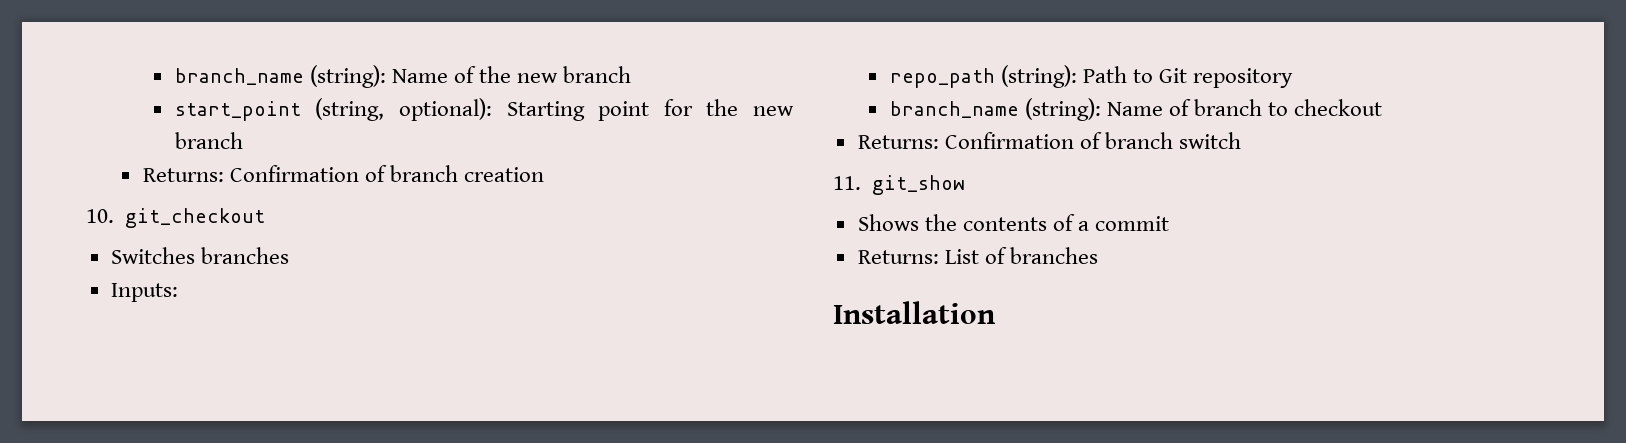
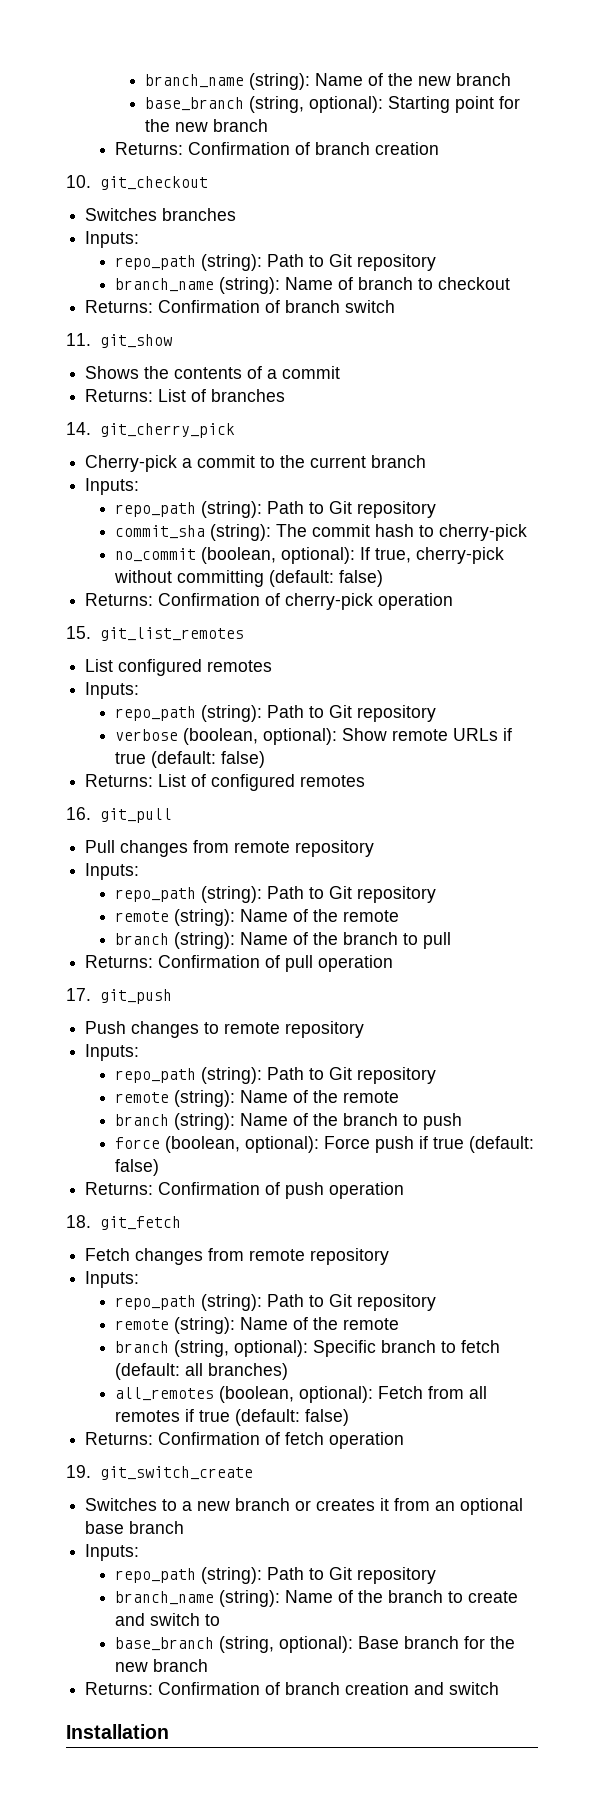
[174,101,301,121] start_point -> [145,97,245,111] base_branch
(1098, 255) none -> [66,422,235,438] [85,455,427,472] [85,478,140,495] [115,501,437,518] [115,524,528,541] [115,547,505,564] [114,570,384,587] [85,593,454,610] [66,626,244,641] [85,659,273,676] [85,682,140,699] [115,705,437,722] [115,728,513,745] [115,751,266,768] [85,774,366,791] [66,807,172,823] [85,840,375,857] [85,863,140,880] [115,886,437,903] [115,909,400,926] [115,932,452,949] [85,955,394,972] [66,988,172,1004] [85,1021,365,1038] [85,1044,140,1061] [115,1067,437,1084] [115,1090,400,1107] [115,1113,463,1130] [115,1136,535,1153] [115,1159,160,1176] [85,1182,405,1199] [66,1215,181,1230] [85,1248,390,1265] [85,1271,140,1288] [115,1294,437,1311] [115,1317,400,1334] [115,1340,501,1357] [115,1363,289,1380] [115,1386,488,1403] [115,1409,350,1426] [85,1432,405,1449] [66,1465,253,1480] [85,1498,524,1515] [85,1521,185,1534] [85,1544,140,1561] [115,1567,437,1584] [115,1590,519,1607] [115,1613,221,1626] [115,1636,516,1653] [115,1659,209,1672] [85,1682,500,1695] // 14. git_cherry_pick // Cherry-pick a commit to the current branch // Inputs: // repo_path (string): Path to Git repository // commit_sha (string): The commit hash to cherry-pick // no_commit (boolean, optional): If true, cherry-pick without committing (default: false) // Returns: Confirmation of cherry-pick operation // 15. git_list_remotes // List configured remotes // Inputs: // repo_path (string): Path to Git repository // verbose (boolean, optional): Show remote URLs if true (default: false) // Returns: List of configured remotes // 16. git_pull // Pull changes from remote repository // Inputs: // repo_path (string): Path to Git repository // remote (string): Name of the remote // branch (string): Name of the branch to pull // Returns: Confirmation of pull operation // 17. git_push // Push changes to remote repository // Inputs: // repo_path (string): Path to Git repository // remote (string): Name of the remote // branch (string): Name of the branch to push // force (boolean, optional): Force push if true (default: false) // Returns: Confirmation of push operation // 18. git_fetch // Fetch changes from remote repository // Inputs: // repo_path (string): Path to Git repository // remote (string): Name of the remote // branch (string, optional): Specific branch to fetch (default: all branches) // all_remotes (boolean, optional): Fetch from all remotes if true (default: false) // Returns: Confirmation of fetch operation // 19. git_switch_create // Switches to a new branch or creates it from an optional base branch // Inputs: // repo_path (string): Path to Git repository // branch_name (string): Name of the branch to create and switch to // base_branch (string, optional): Base branch for the new branch // Returns: Confirmation of branch creation and switch

